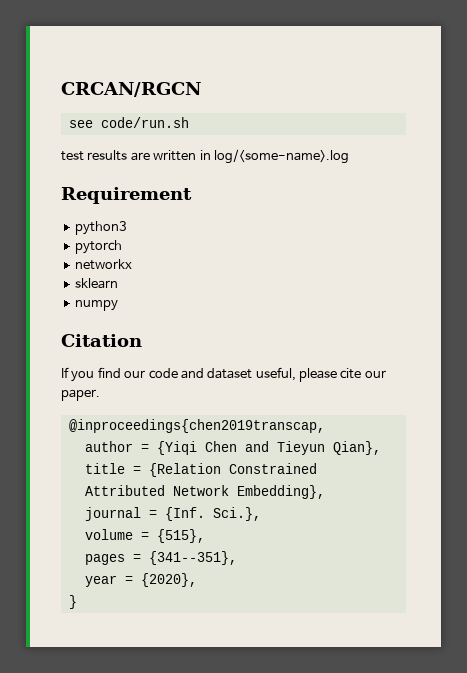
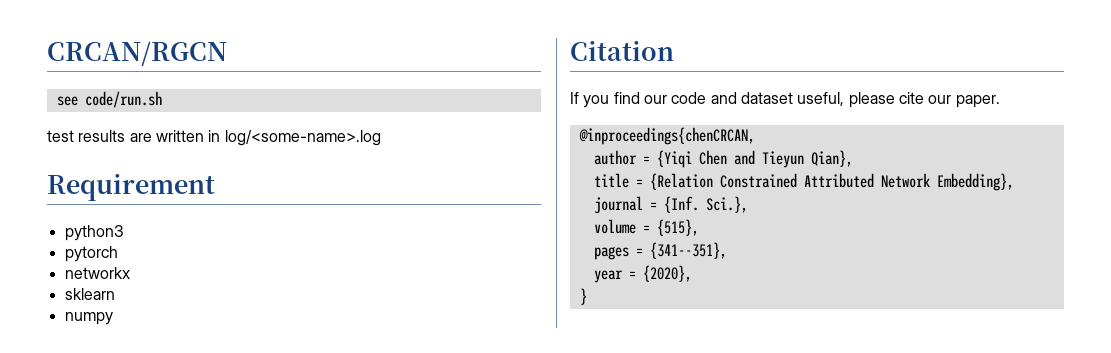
[68,419,325,433] @inproceedings{chen2019transcap, -> [578,127,755,145] @inproceedings{chenCRCAN,

